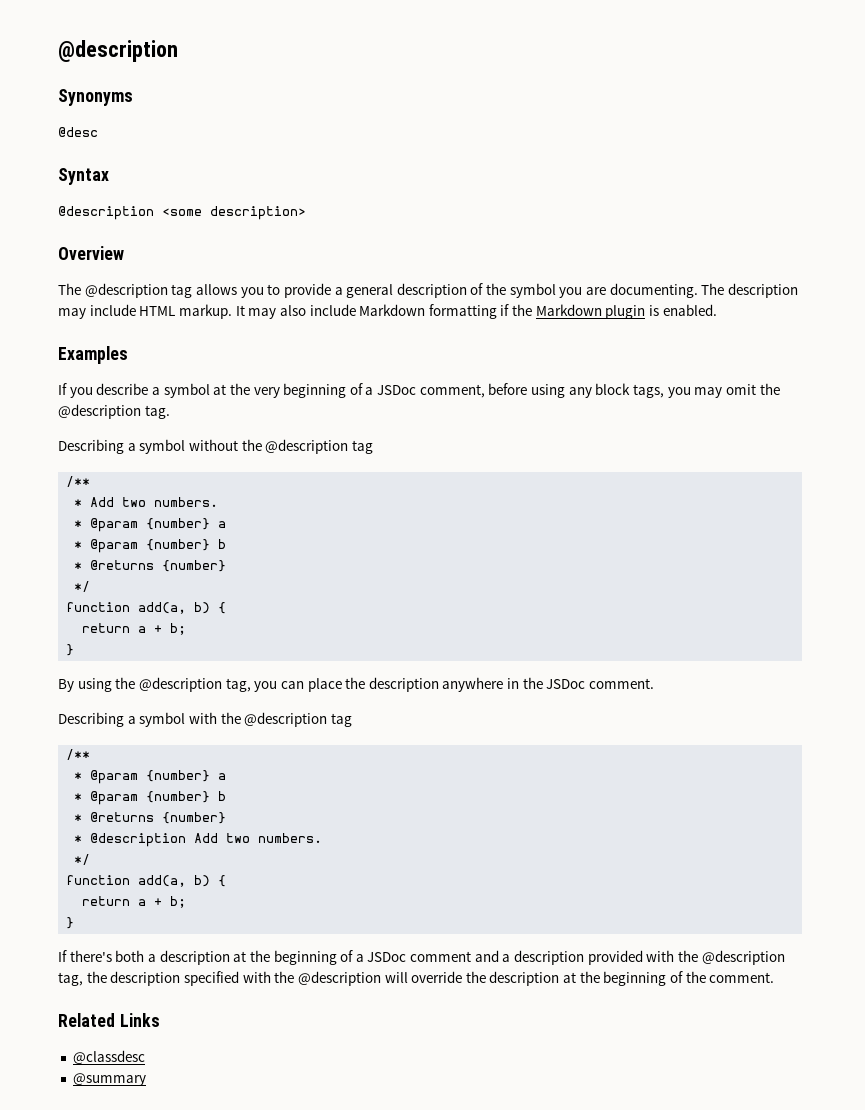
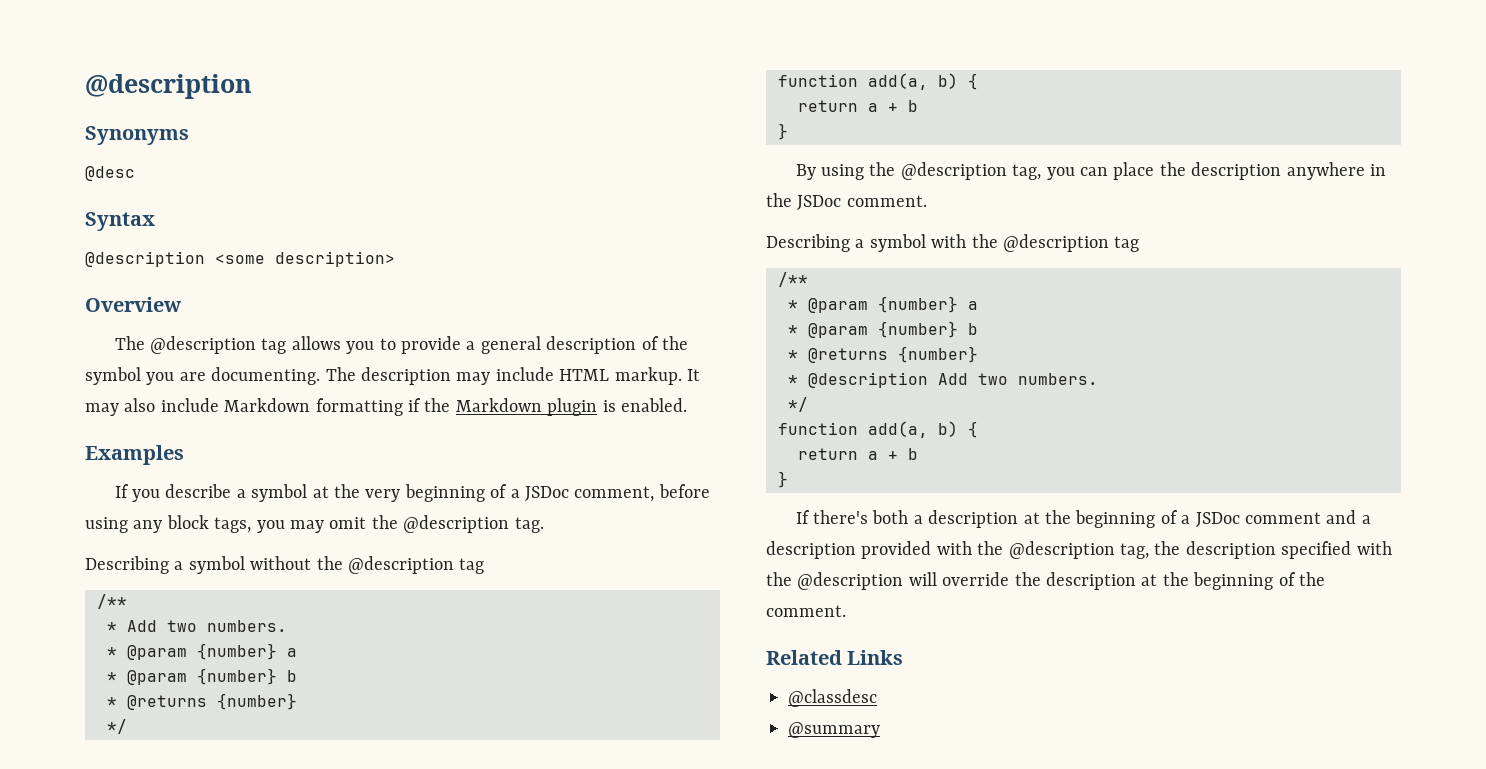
[170,623,187,635] b; -> [908,100,918,112] b
[170,896,187,908] b; -> [908,448,918,460] b

